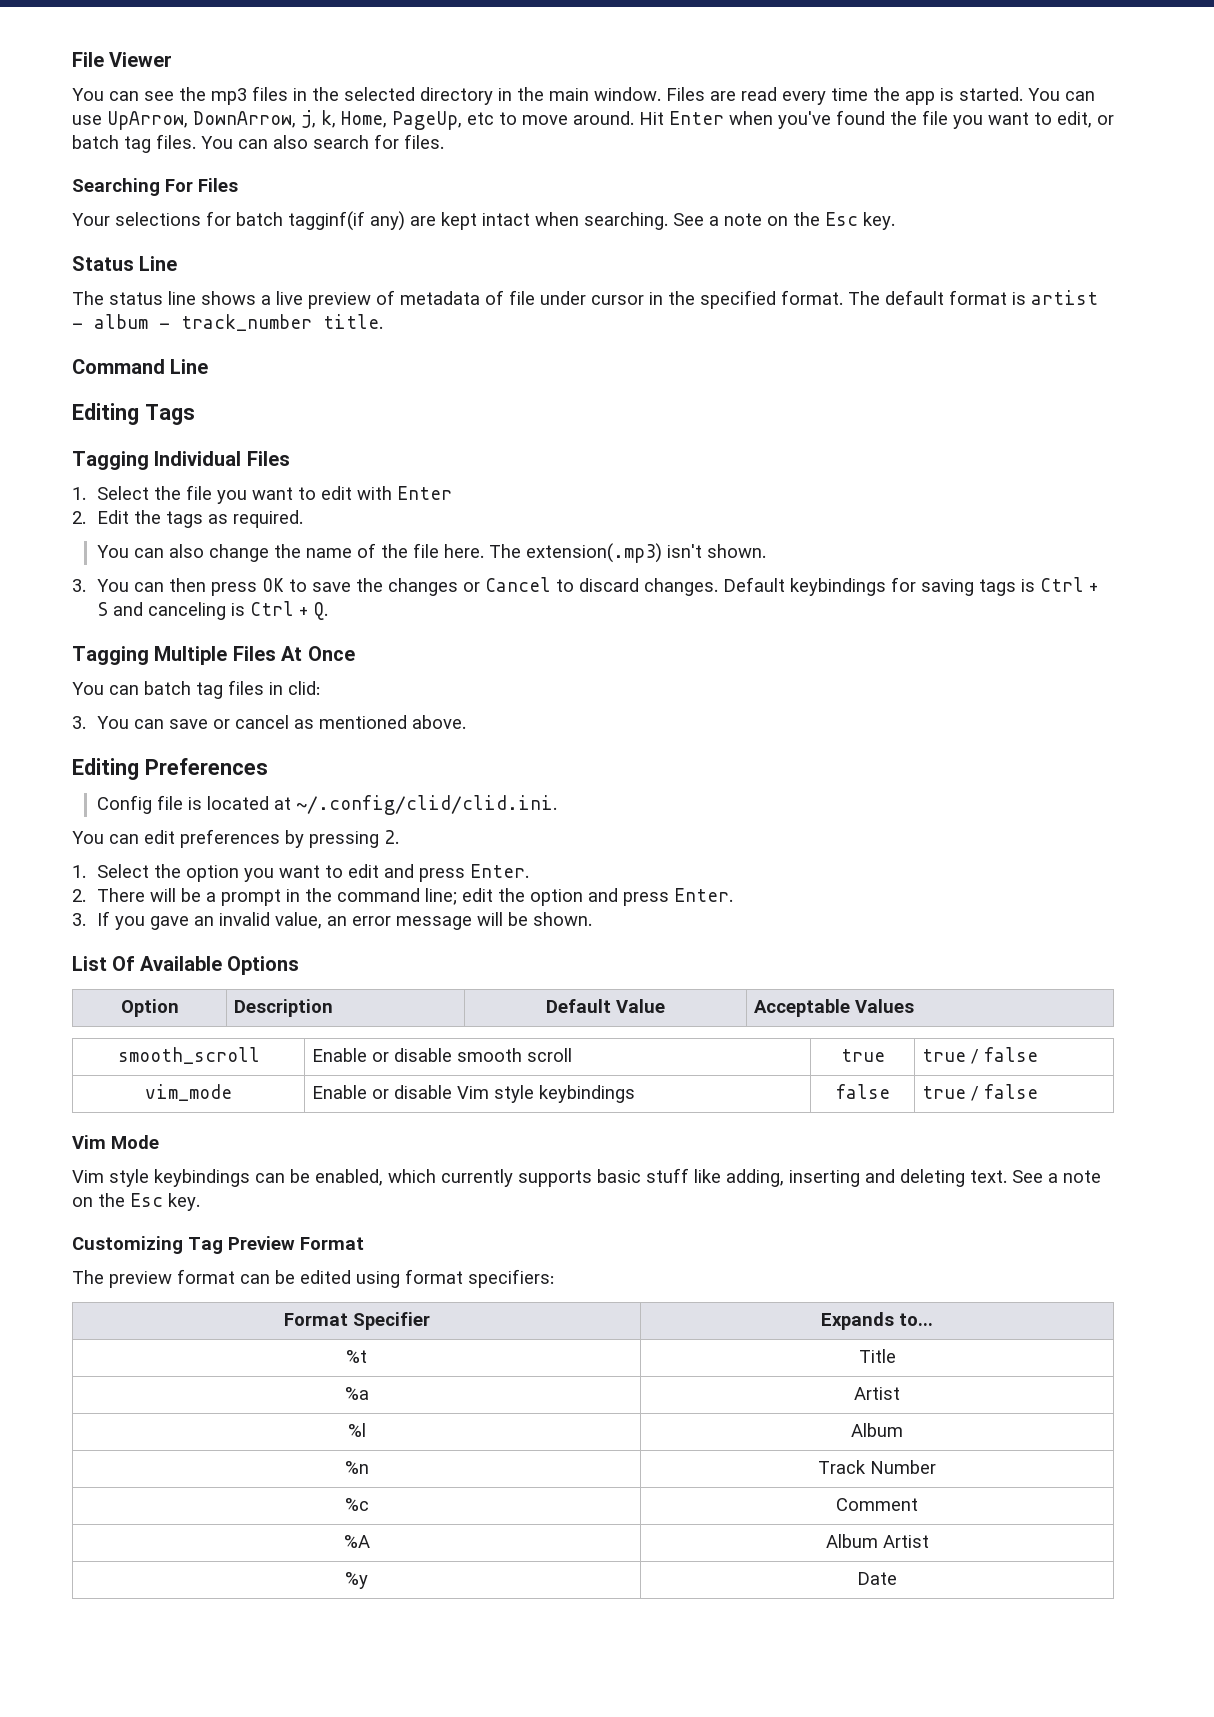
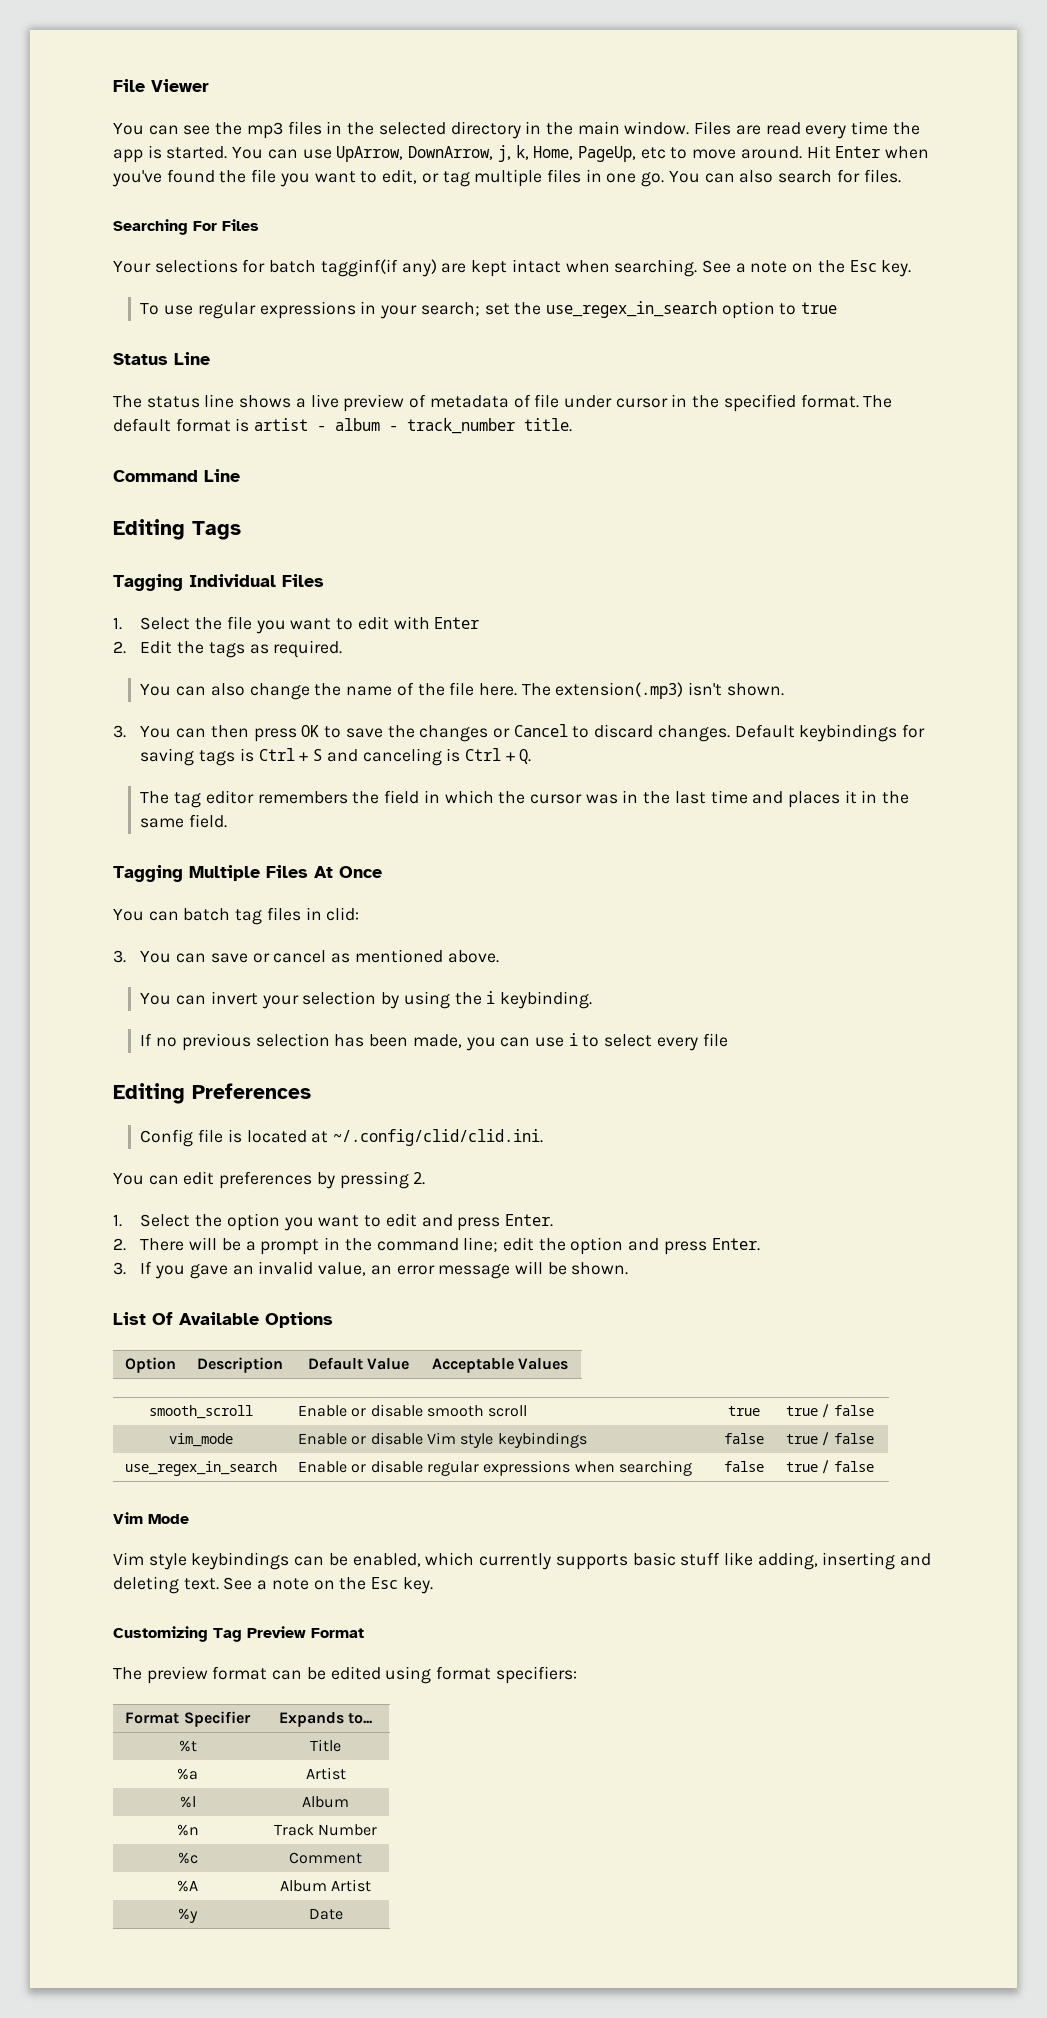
[72,134,196,153] batch tag files. -> [442,169,665,187] tag multiple files in one go.
(895, 221) none -> [140,301,838,319] // To use regular expressions in your search; set the use_regex_in_search option to true
(329, 611) none -> [140,790,910,808] [140,814,228,828] // The tag editor remembers the field in which the cursor was in the last time and places it in the same field.
(467, 722) none -> [140,991,592,1009] [140,1033,728,1051] // You can invert your selection by using the i keybinding. // If no previous selection has been made, you can use i to select every file
(1039, 1091) none -> [124,1461,277,1476] [297,1460,692,1476] [724,1461,764,1472] [785,1460,874,1474] // use_regex_in_search | Enable or disable regular expressions when searching | false | true / false

